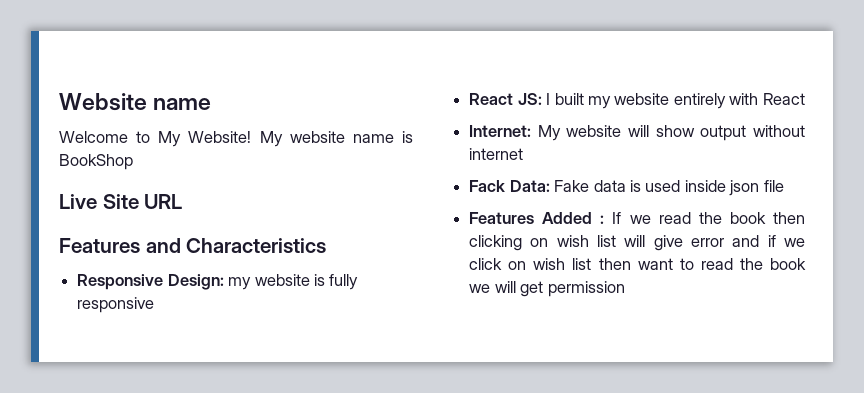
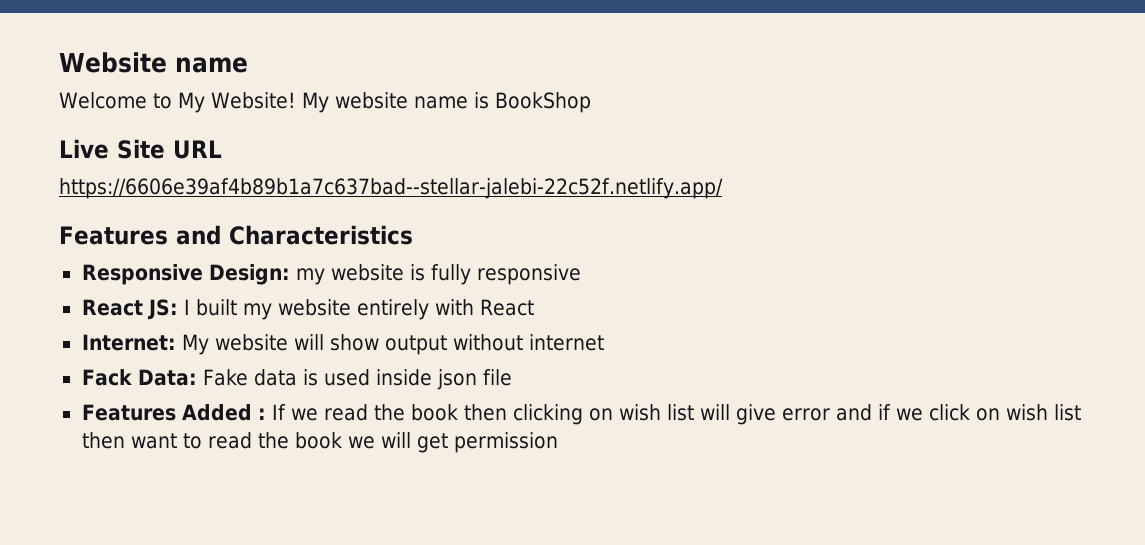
(183, 201) none -> [59,178,723,199] // https://6606e39af4b89b1a7c637bad--stellar-jalebi-22c52f.netlify.app/

